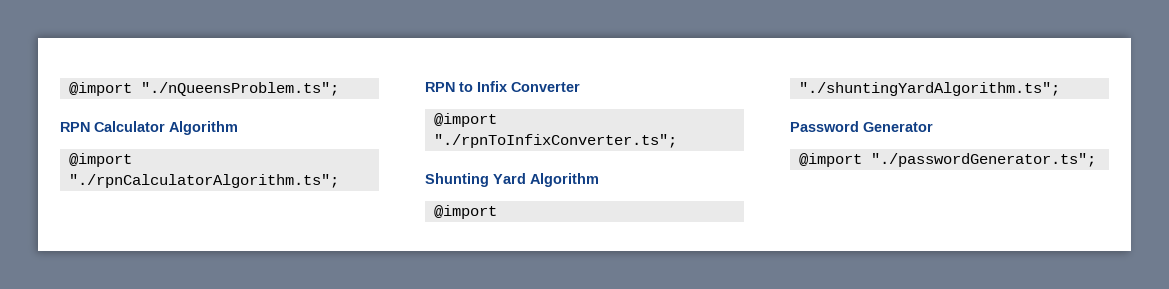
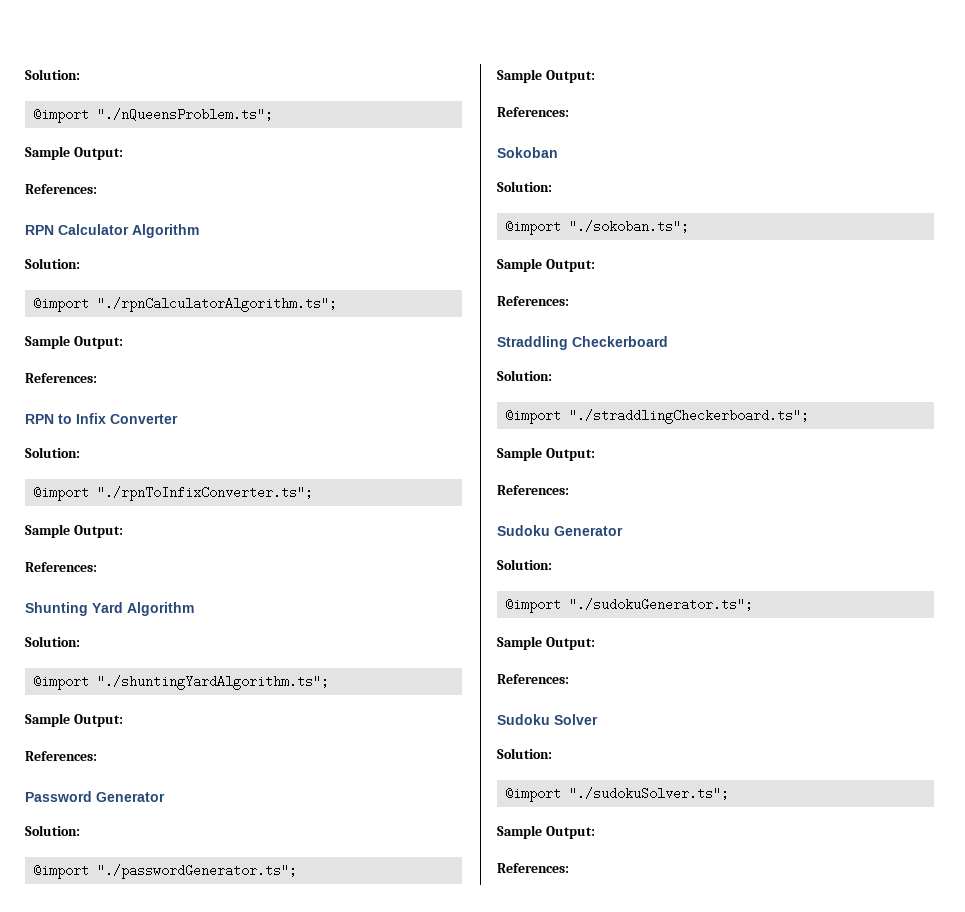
(69, 89) none -> [25,69,80,80] Solution: //
(340, 89) none -> [25,146,123,160] [25,184,97,194] // Sample Output: // References:
(238, 128) none -> [25,258,80,269] // Solution:
(340, 181) none -> [25,335,123,349] [25,373,97,383] // Sample Output: // References:
(580, 87) none -> [25,447,80,458] // Solution:
(678, 141) none -> [25,524,123,538] [25,562,97,572] // Sample Output: // References:
(599, 180) none -> [25,636,80,647] // Solution:
(1061, 89) none -> [25,713,123,727] [25,751,97,761] // Sample Output: // References:
(933, 127) none -> [25,825,80,836] // Solution:
(1097, 160) none -> [497,69,595,83] [497,107,569,117] [497,147,558,158] [497,181,552,192] [505,220,690,235] [497,258,595,272] [497,296,569,306] [497,336,668,350] [497,370,552,381] [505,409,810,424] [497,447,595,461] [497,485,569,495] [497,525,623,536] [497,559,552,570] [505,598,754,613] [497,636,595,650] [497,674,569,684] [497,714,598,725] [497,748,552,759] [505,787,730,802] [497,825,595,839] [497,863,569,873] // Sample Output: // References: // Sokoban // Solution: // @import "./sokoban.ts"; // Sample Output: // References: // Straddling Checkerboard // Solution: // @import "./straddlingCheckerboard.ts"; // Sample Output: // References: // Sudoku Generator // Solution: // @import "./sudokuGenerator.ts"; // Sample Output: // References: // Sudoku Solver // Solution: // @import "./sudokuSolver.ts"; // Sample Output: // References:

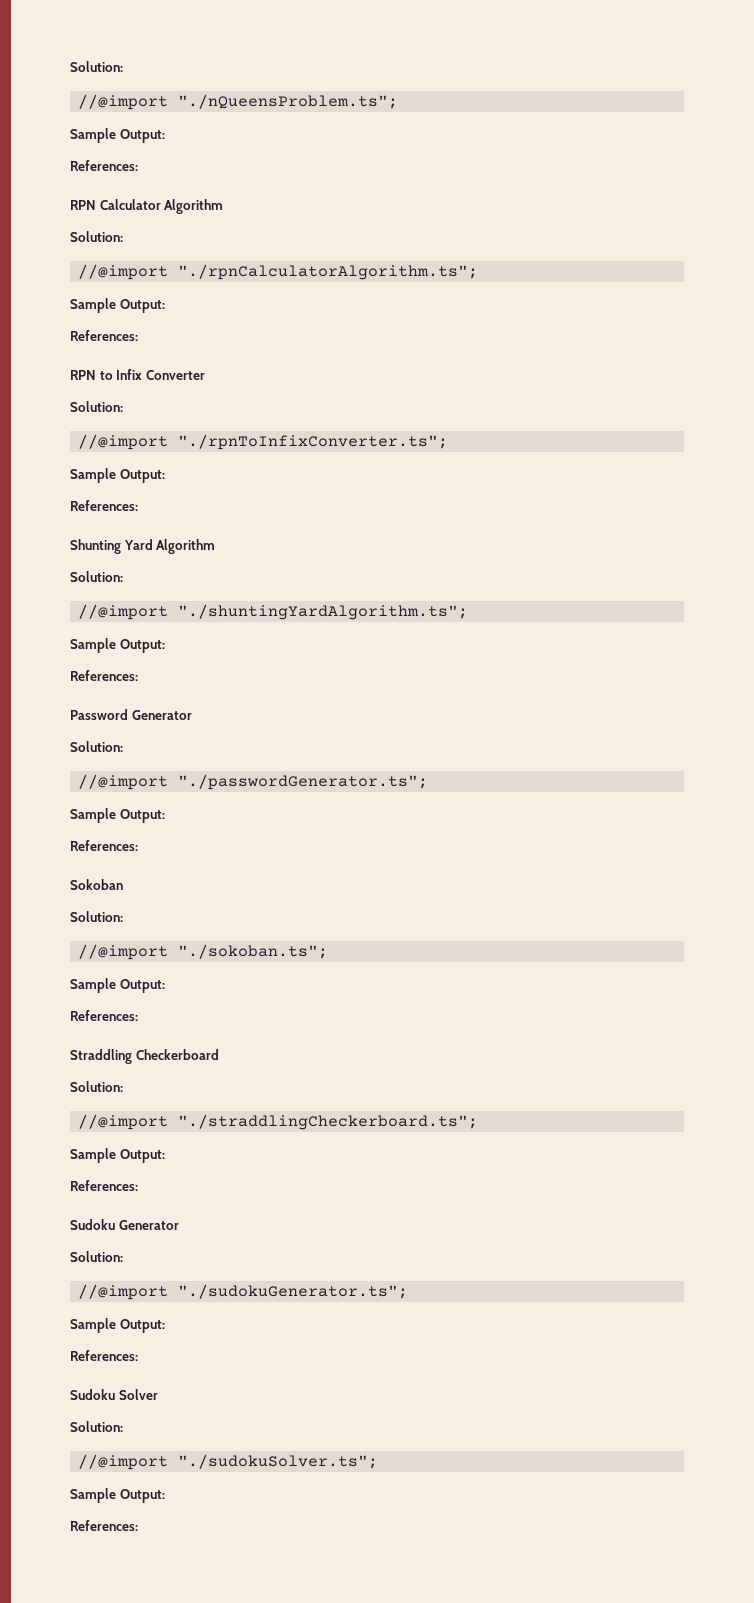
[25,69,80,80] [33,108,90,123] Solution: // @import -> [70,61,123,72] [78,94,169,110] Solution: // //@import
[33,297,90,312] @import -> [78,264,169,280] //@import
[33,486,90,501] @import -> [78,434,169,450] //@import
[33,675,90,690] @import -> [78,604,169,620] //@import
[33,864,90,879] @import -> [78,774,169,790] //@import
[505,220,562,235] @import -> [78,944,169,960] //@import
[505,409,562,424] @import -> [78,1114,169,1130] //@import
[505,598,562,613] @import -> [78,1284,169,1300] //@import
[505,787,562,802] @import -> [78,1454,169,1470] //@import

